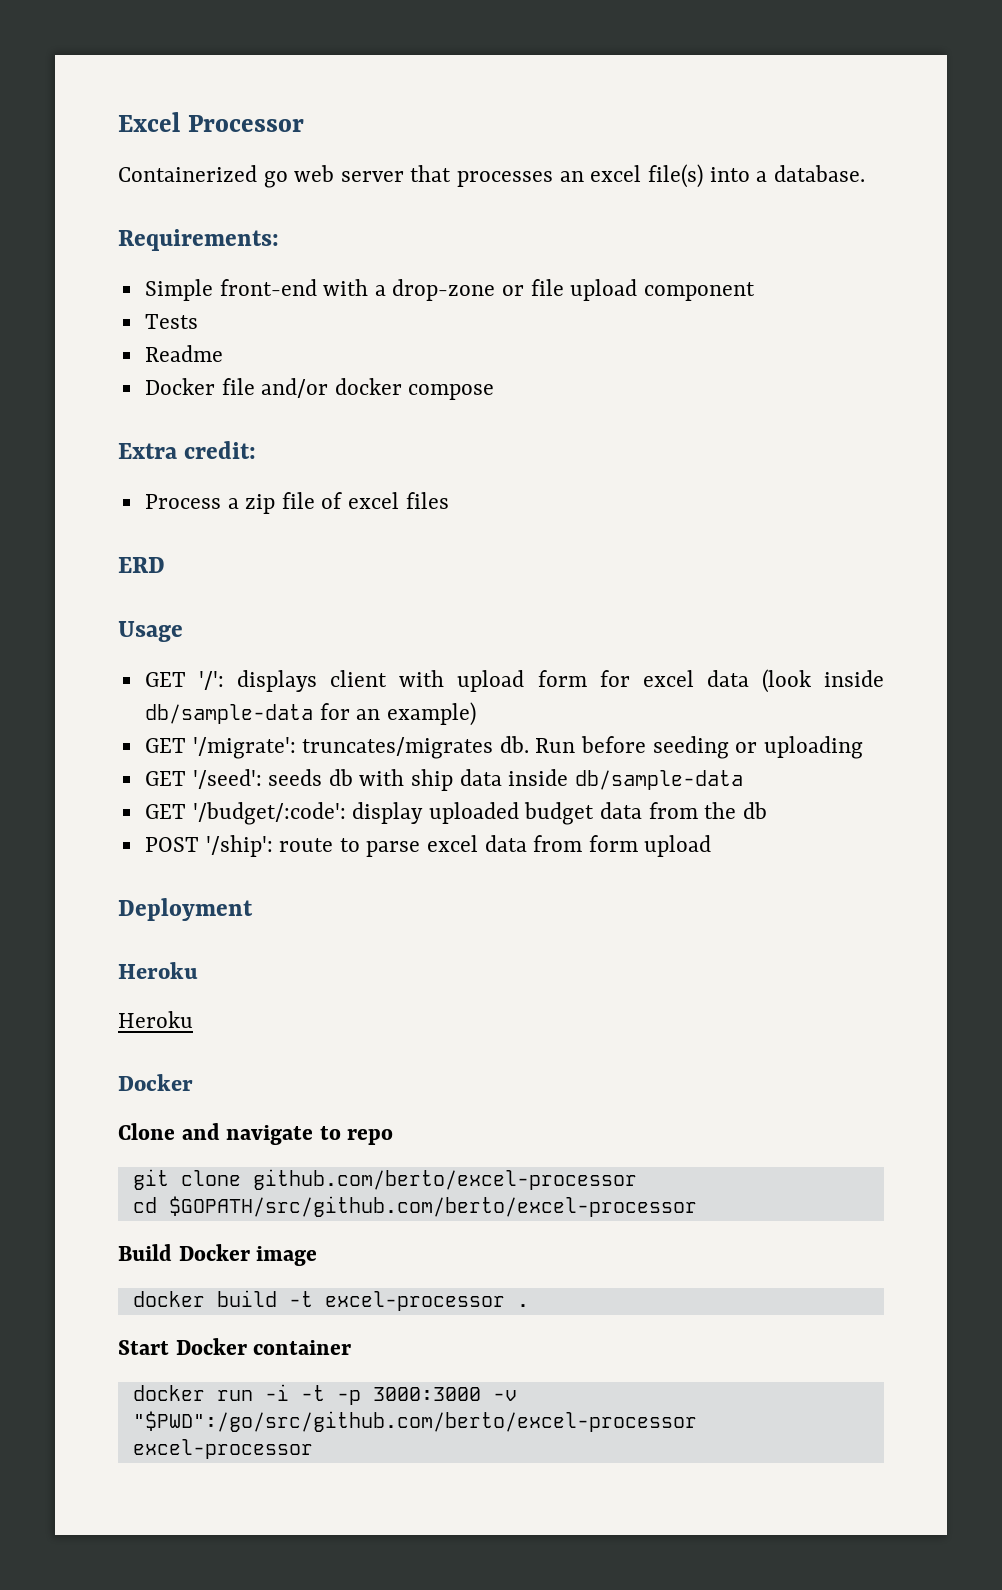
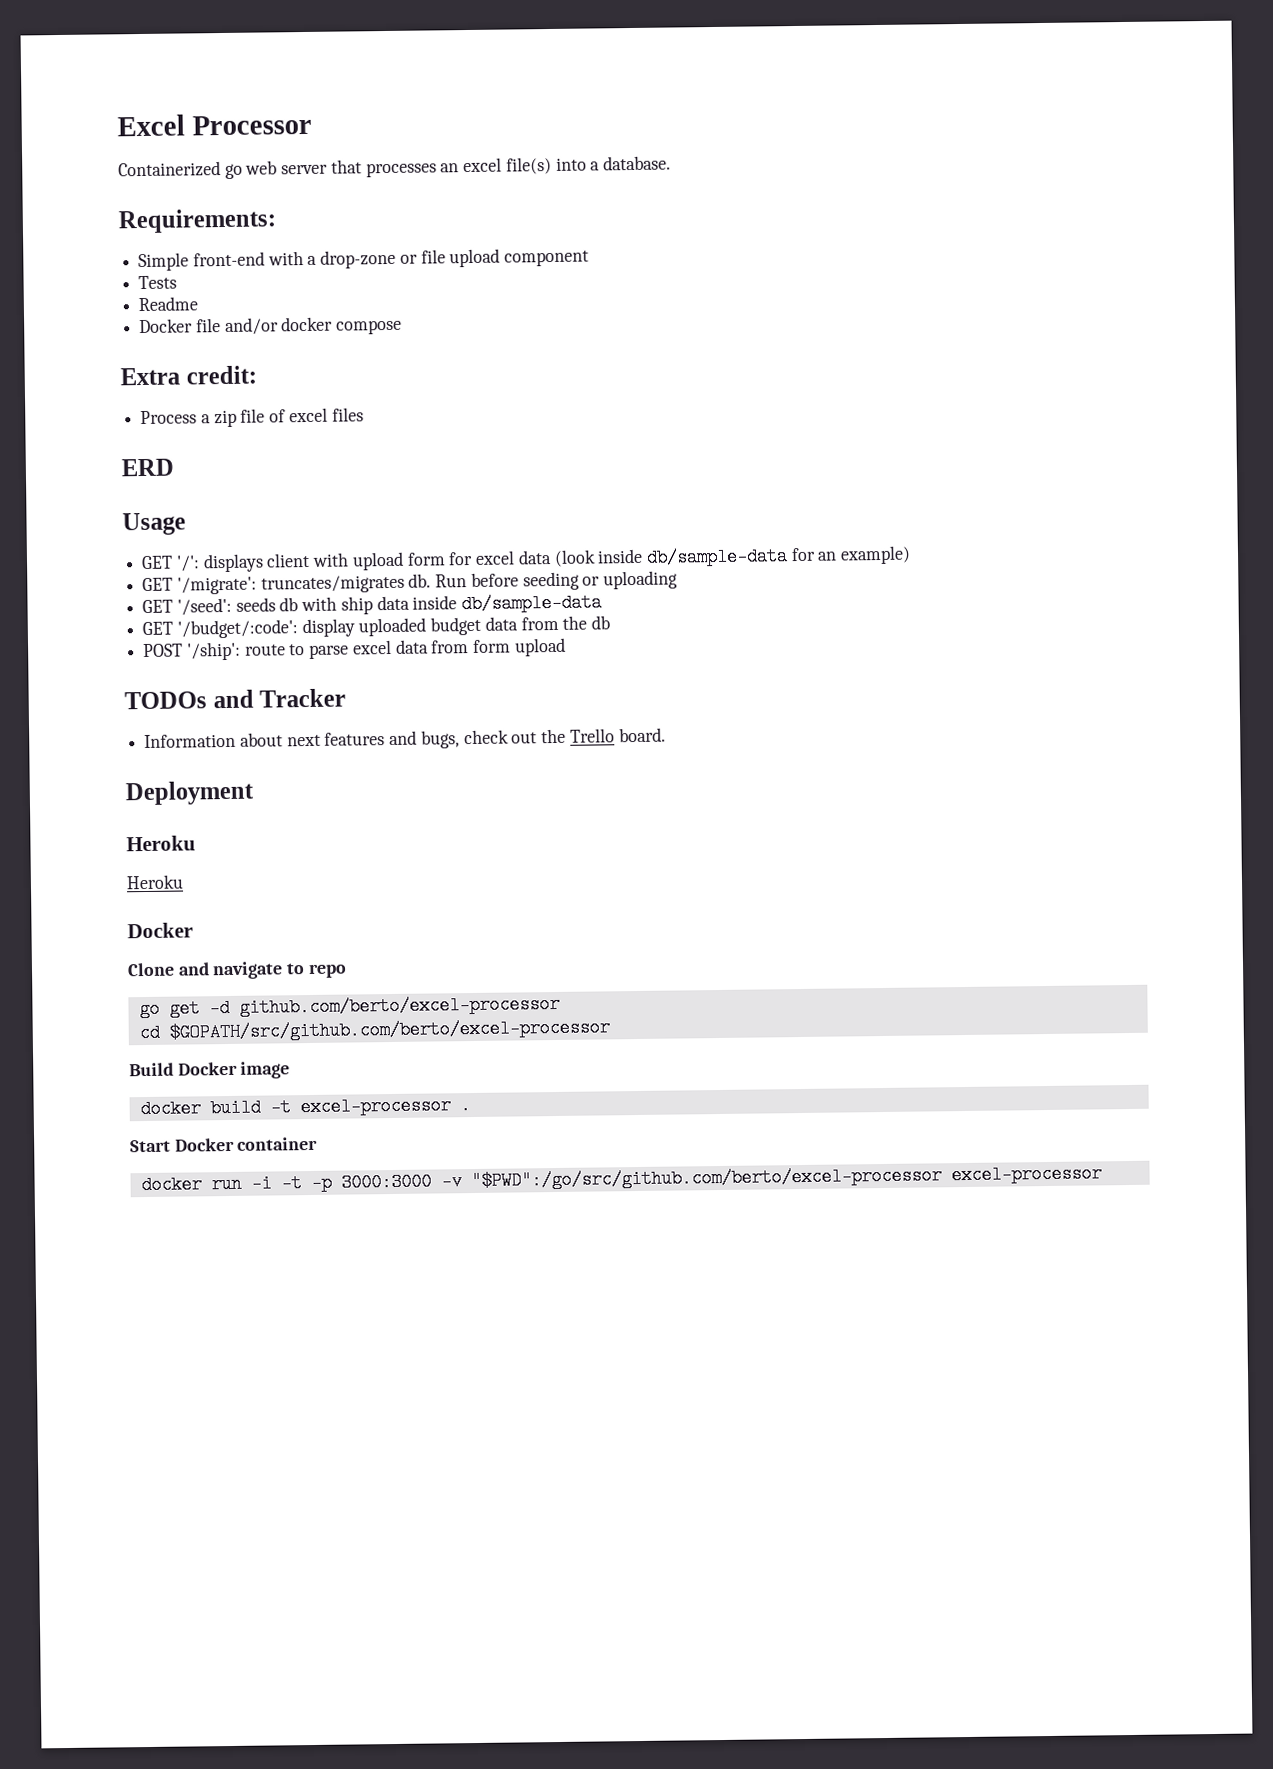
(712, 846) none -> [124,688,347,710] [144,727,666,749] // TODOs and Tracker // Information about next features and bugs, check out the Trello board.
[132,1169,241,1190] git clone -> [138,998,230,1019] go get -d

